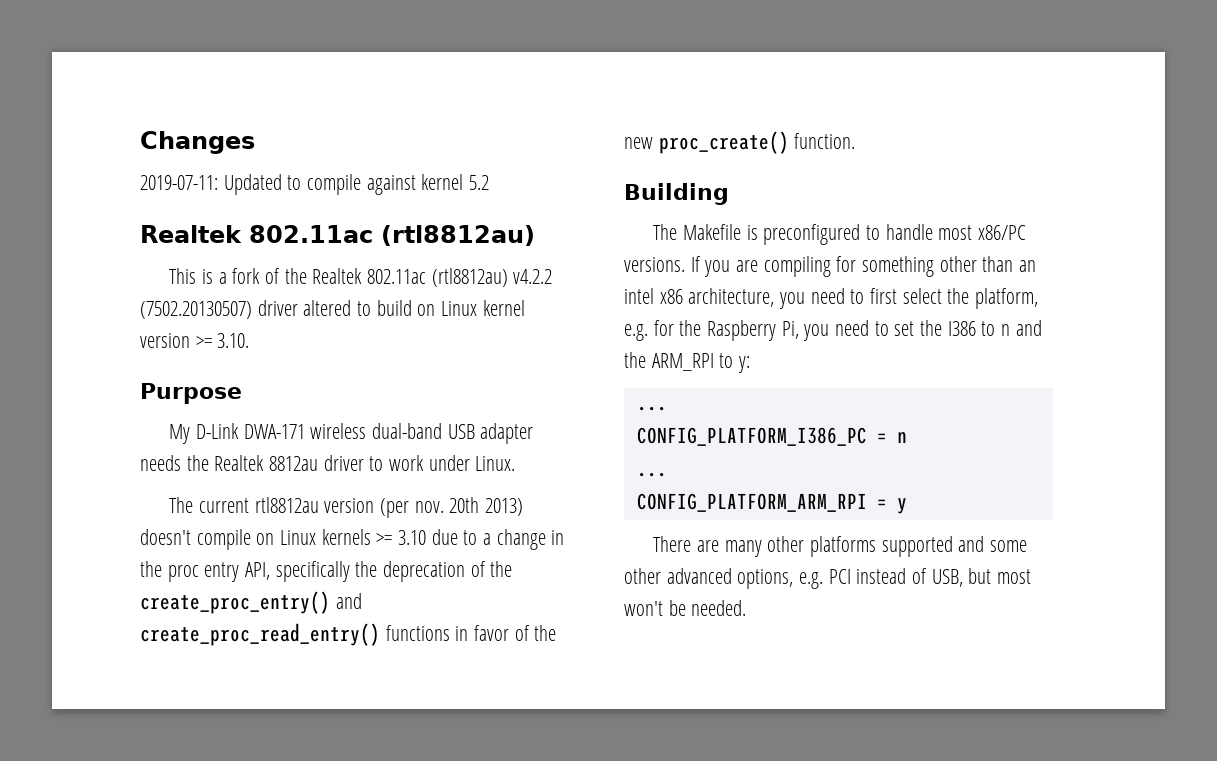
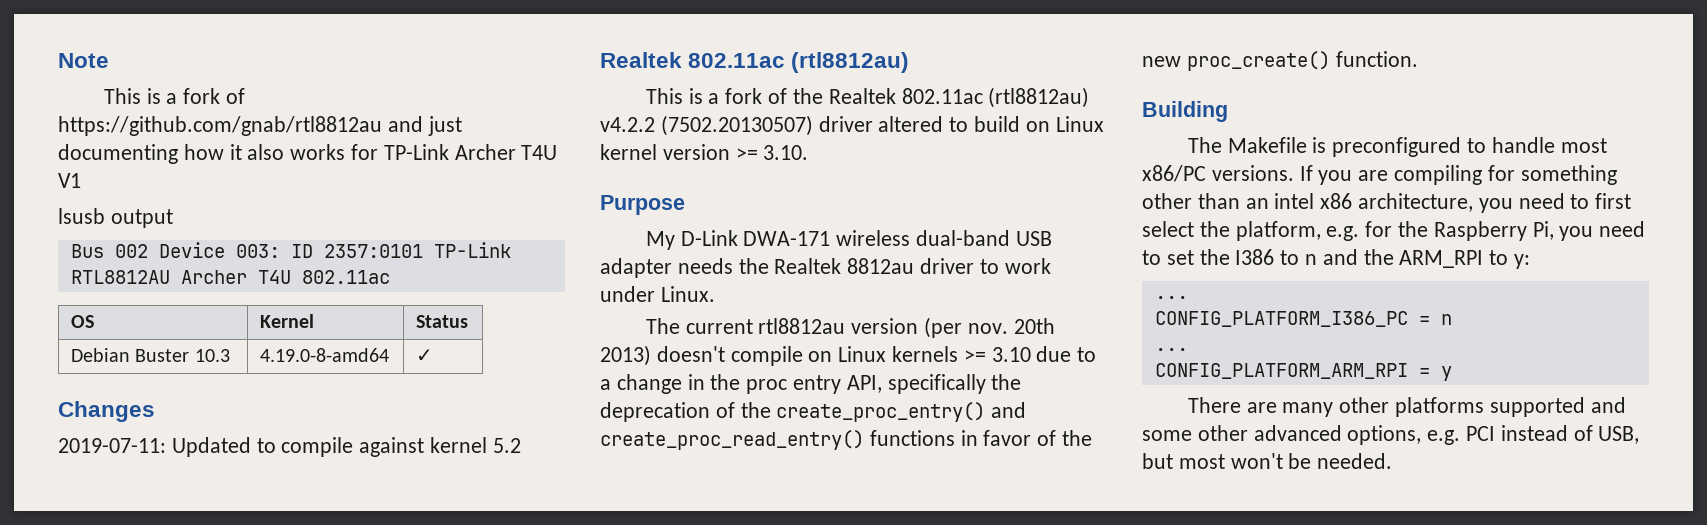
(140, 142) none -> [58,53,109,68] [103,88,246,104] [58,116,462,136] [58,144,558,164] [58,173,81,188] [58,208,173,228] [70,242,511,258] [70,270,390,284] [71,315,95,328] [260,314,315,328] [416,315,469,328] [71,348,230,362] [260,348,390,362] [416,349,434,362] Note // This is a fork of https://github.com/gnab/rtl8812au and just documenting how it also works for TP-Link Archer T4U V1 // lsusb output // Bus 002 Device 003: ID 2357:0101 TP-Link RTL8812AU Archer T4U 802.11ac // OS | Kernel | Status // Debian Buster 10.3 | 4.19.0-8-amd64 | ✓ //

